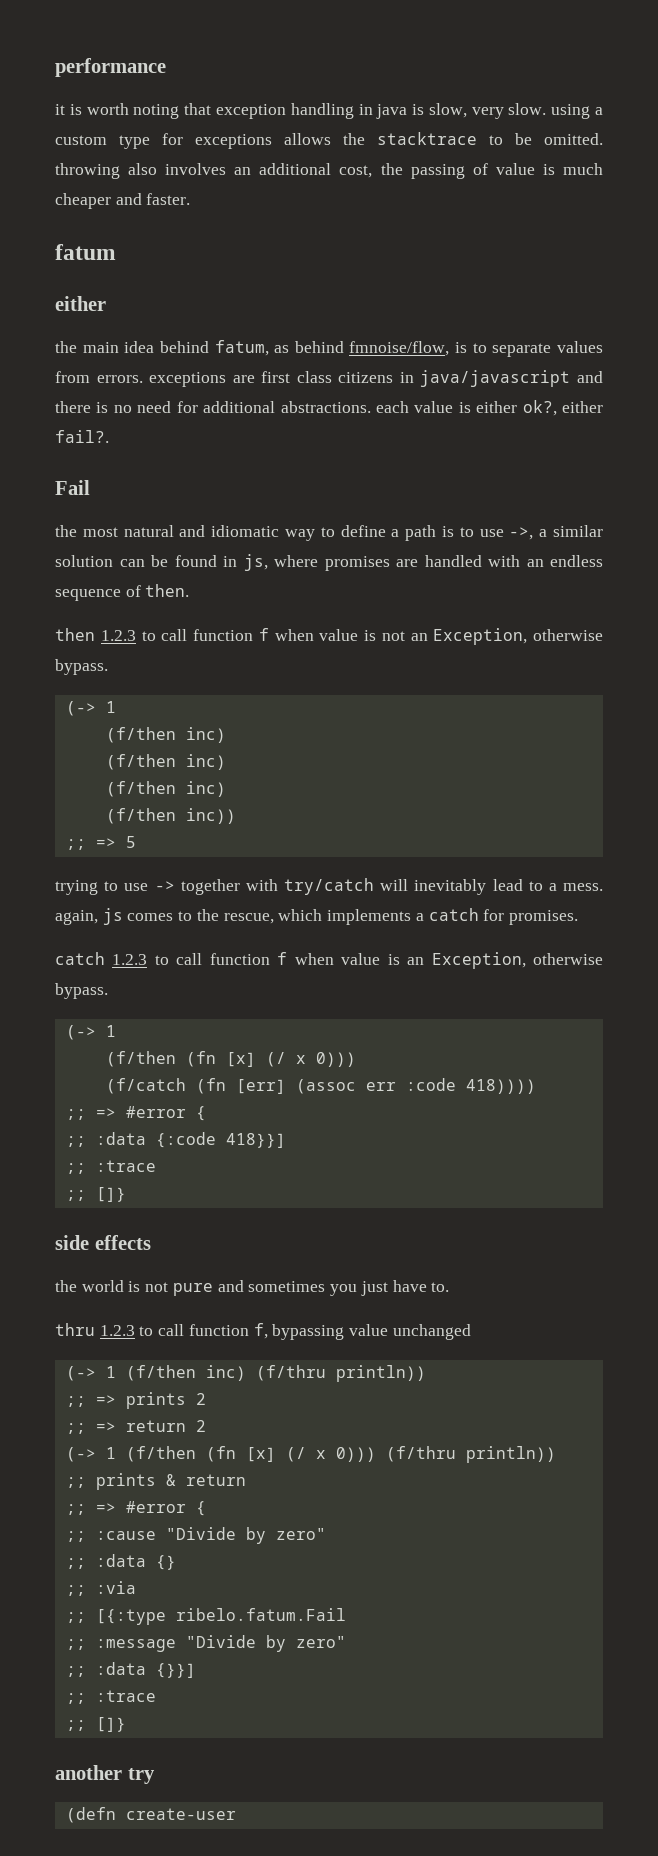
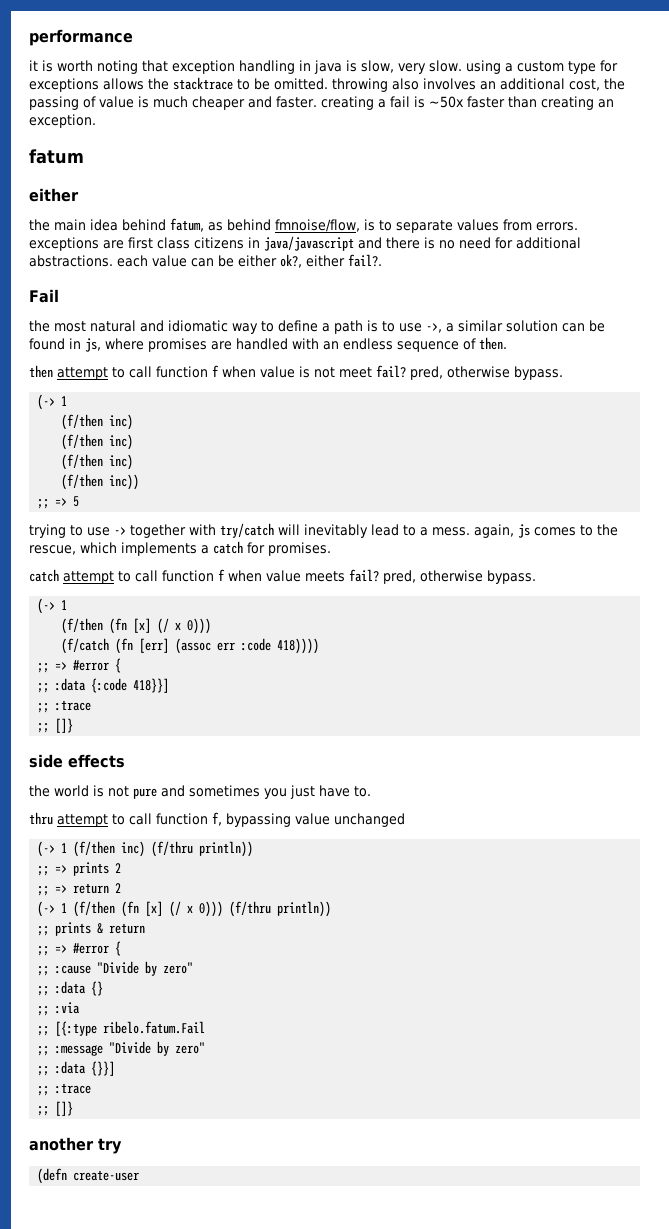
(191, 199) none -> [320,96,614,110] [29,114,96,128] creating a fail is ~50x faster than creating an exception.
[458,402,471,413] is -> [191,255,234,267] can be
[100,630,136,641] 1.2.3 -> [57,367,108,380] attempt
[410,628,528,645] an Exception, -> [339,365,443,380] meet fail? pred,
[112,952,526,969] 1.2.3 to call function f when value is an Exception, -> [63,569,416,584] attempt to call function f when value meets fail? pred,
[99,1325,135,1336] 1.2.3 -> [57,814,108,827] attempt

